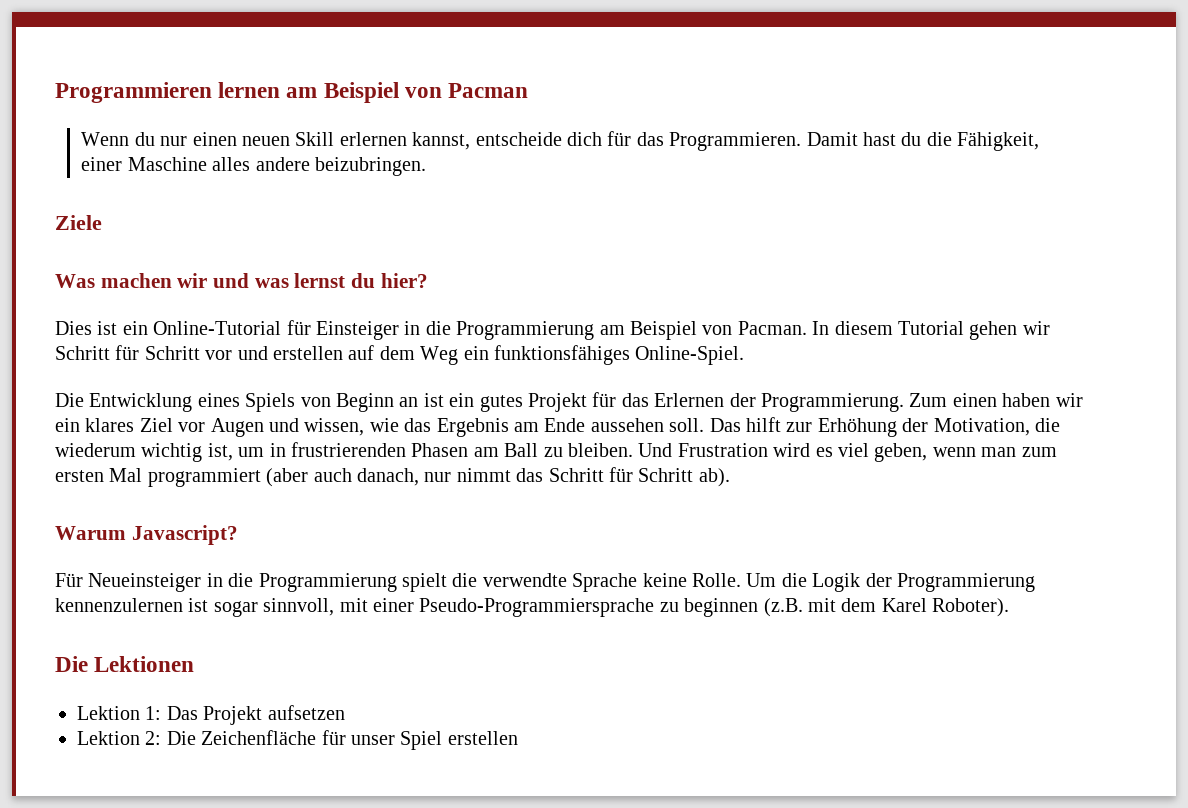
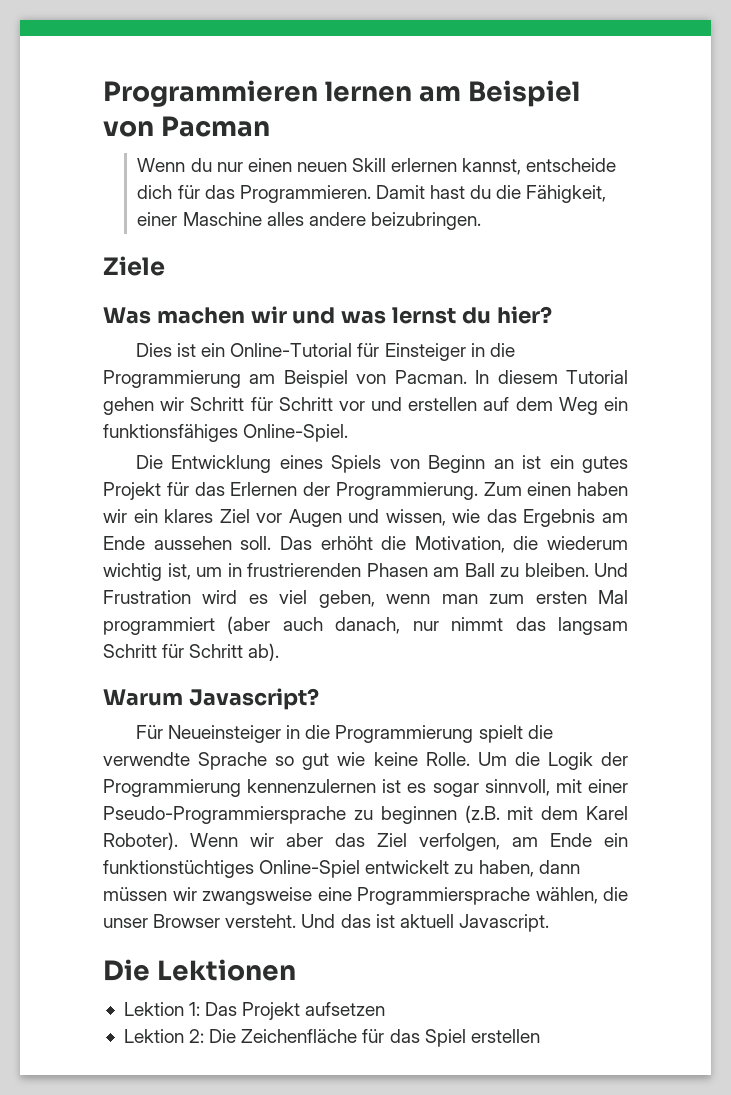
[745,417,929,437] hilft zur Erhöhung der -> [320,536,407,550] erhöht die
(544, 475) none -> [558,617,628,635] langsam
(638, 582) none -> [275,752,366,770] so gut wie
(209, 605) none -> [407,783,427,793] es
(1010, 607) none -> [190,833,628,851] [103,860,580,878] [103,887,628,905] [103,914,549,932] Wenn wir aber das Ziel verfolgen, am Ende ein funktionstüchtiges Online-Spiel entwickelt zu haben, dann müssen wir zwangsweise eine Programmiersprache wählen, die unser Browser versteht. Und das ist aktuell Javascript.
[351,735,395,745] unser -> [389,1029,420,1043] das

